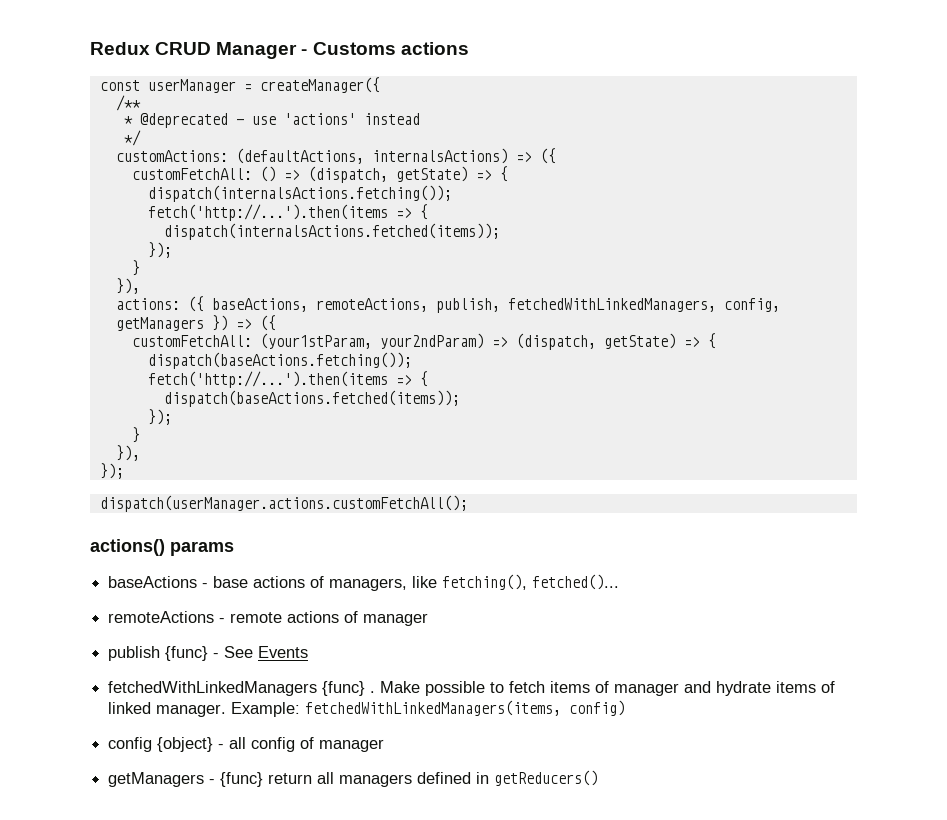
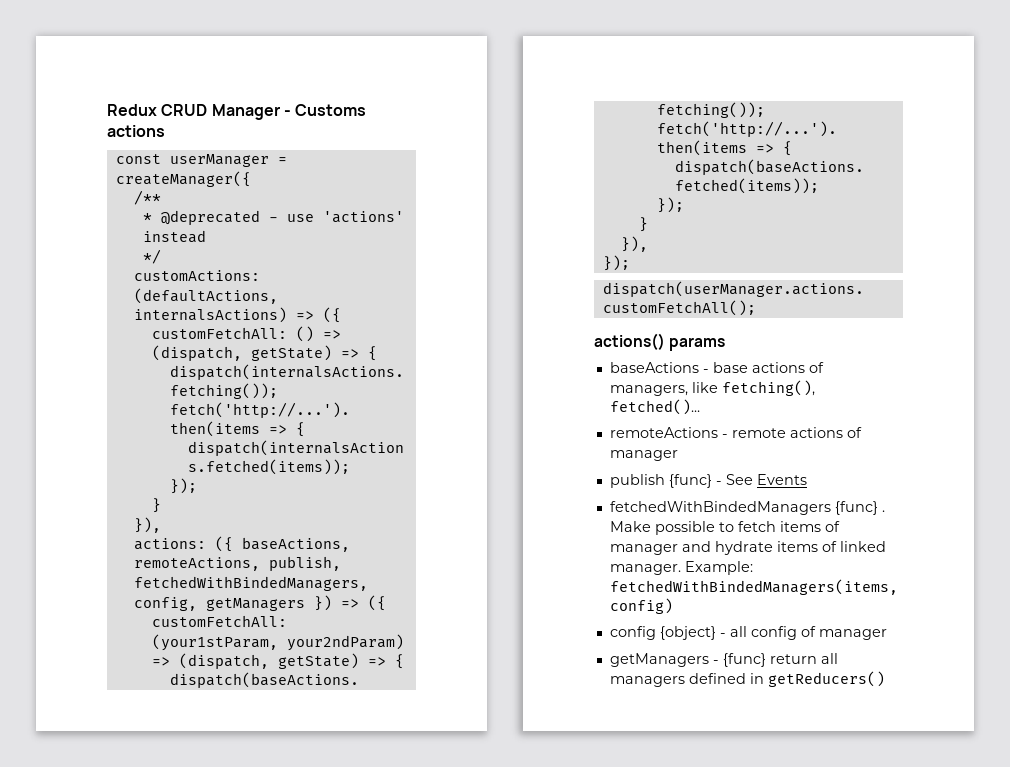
[507,298,716,312] fetchedWithLinkedManagers, -> [133,576,368,591] fetchedWithBindedManagers,
[108,681,318,696] fetchedWithLinkedManagers -> [609,501,831,515] fetchedWithBindedManagers
[305,700,562,716] fetchedWithLinkedManagers(items, -> [609,579,898,595] fetchedWithBindedManagers(items,

